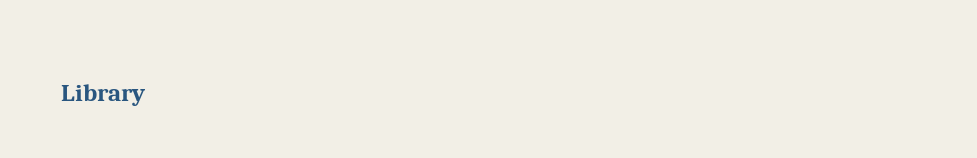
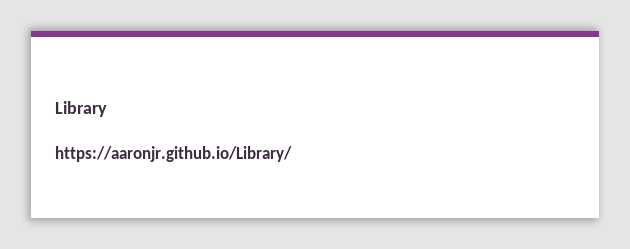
(146, 95) none -> [55,146,292,162] // https://aaronjr.github.io/Library/

